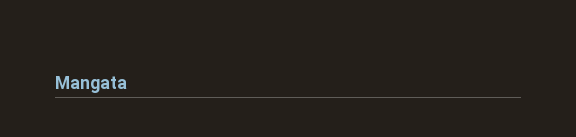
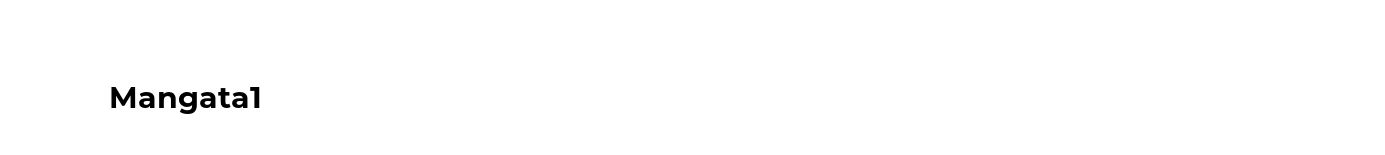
[55,76,127,93] Mangata -> [109,87,262,114] Mangata1

